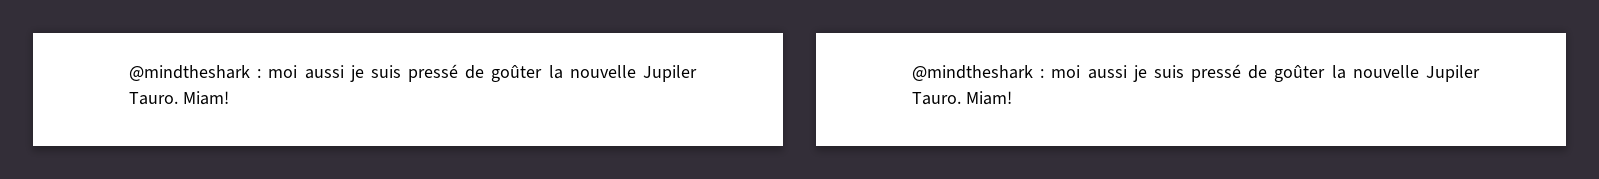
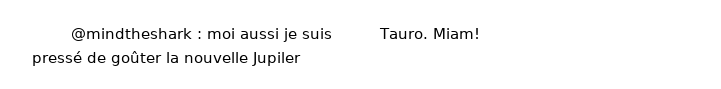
[912,64,1480,82] [912,91,1012,105] // @mindtheshark : moi aussi je suis pressé de goûter la nouvelle Jupiler Tauro. Miam! -> (480, 33) none

